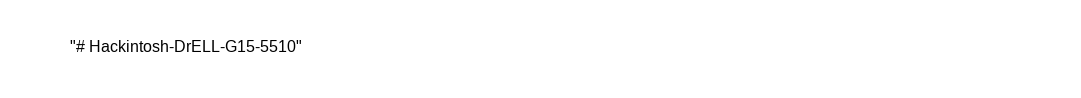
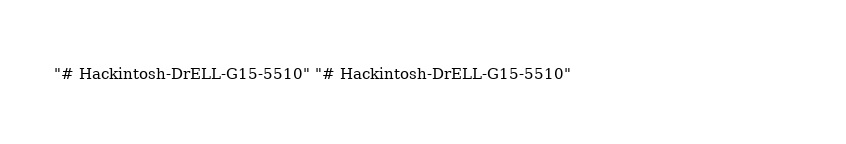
[70,40,303,52] "# Hackintosh-DrELL-G15-5510" -> [54,67,571,79] "# Hackintosh-DrELL-G15-5510" "# Hackintosh-DrELL-G15-5510"

